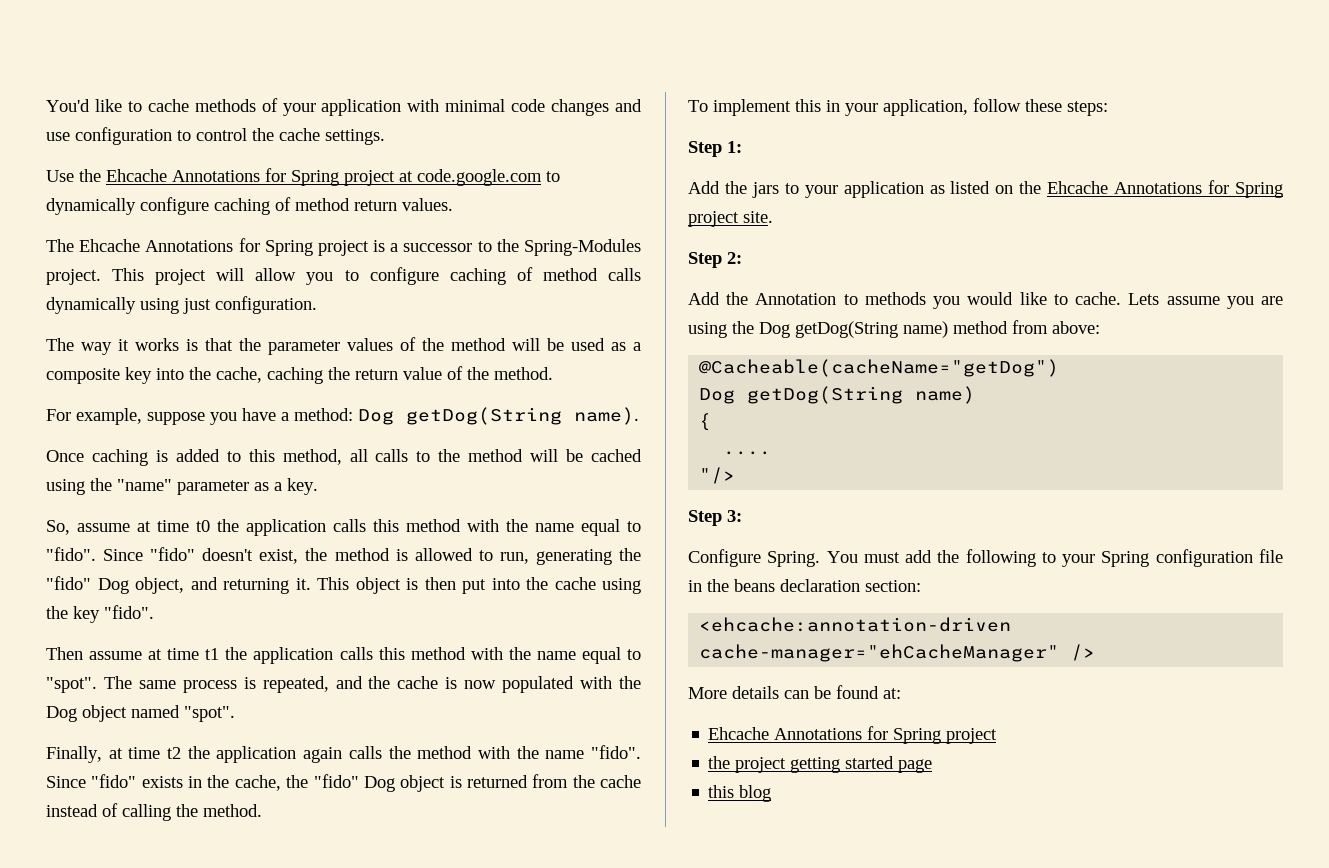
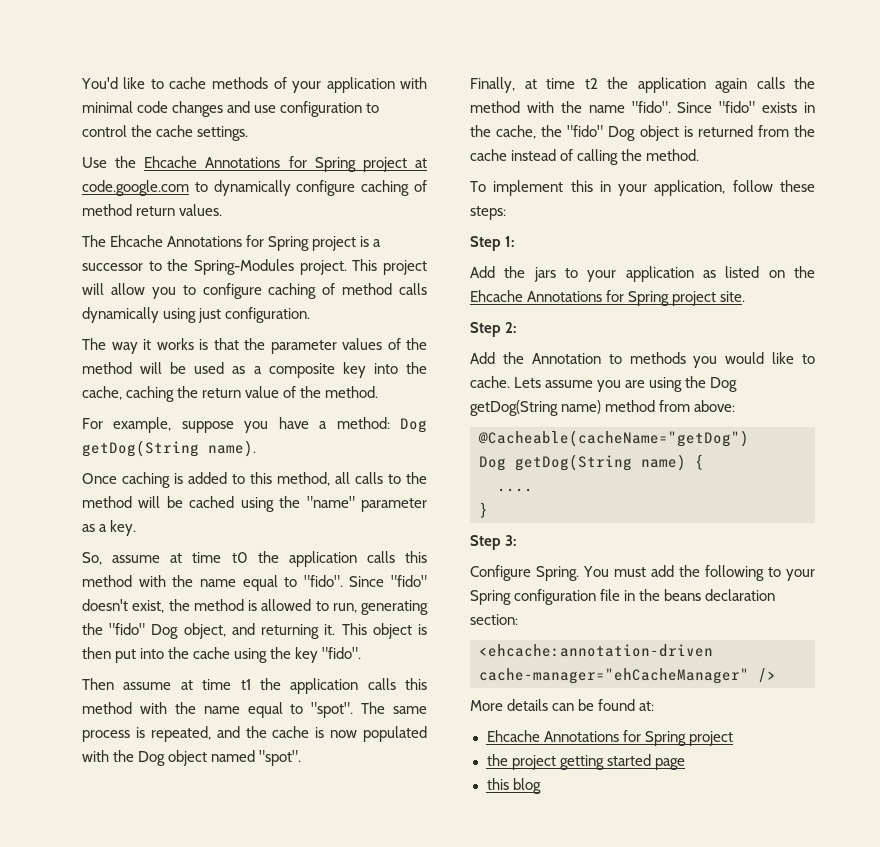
(976, 395) // -> (686, 462) none
[699,467,736,484] "/> -> [479,502,488,518] }

